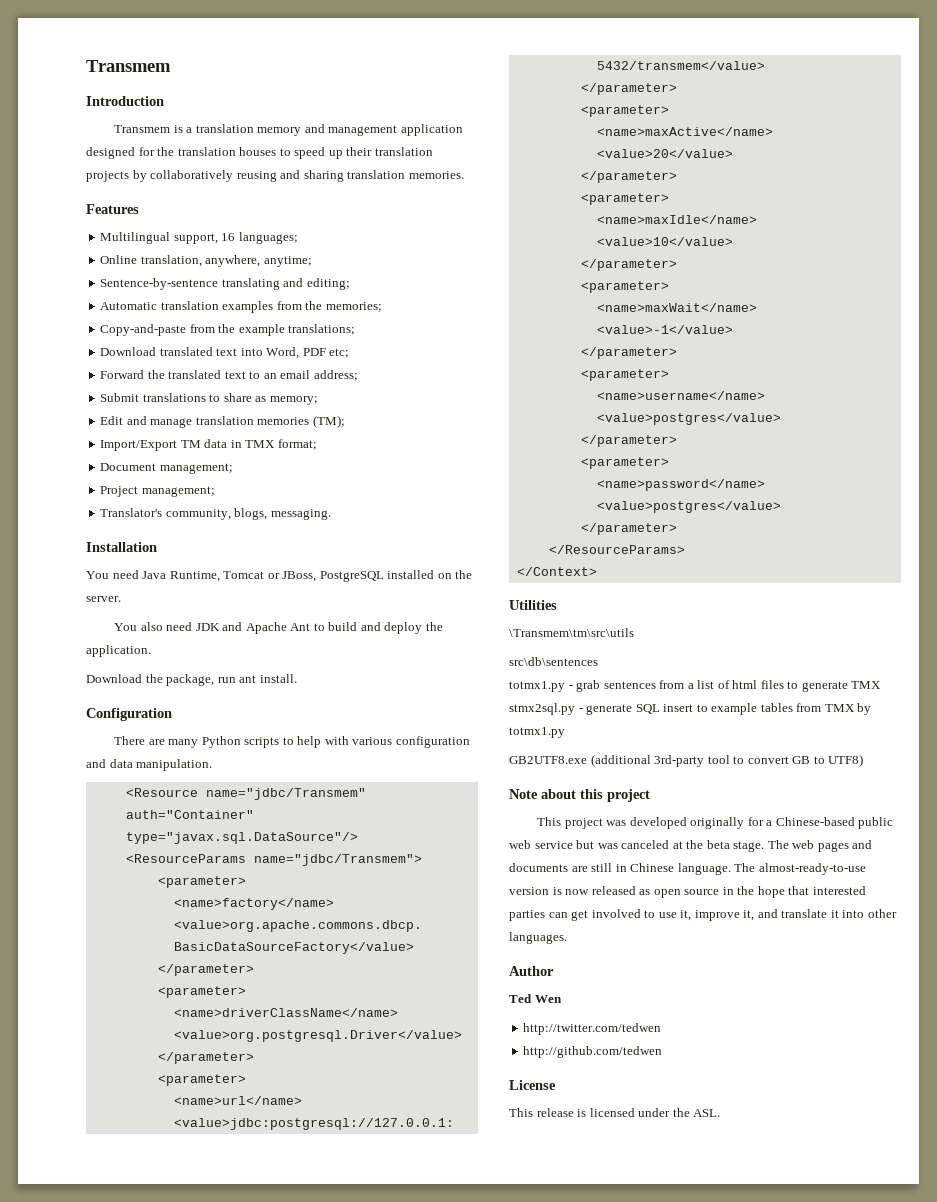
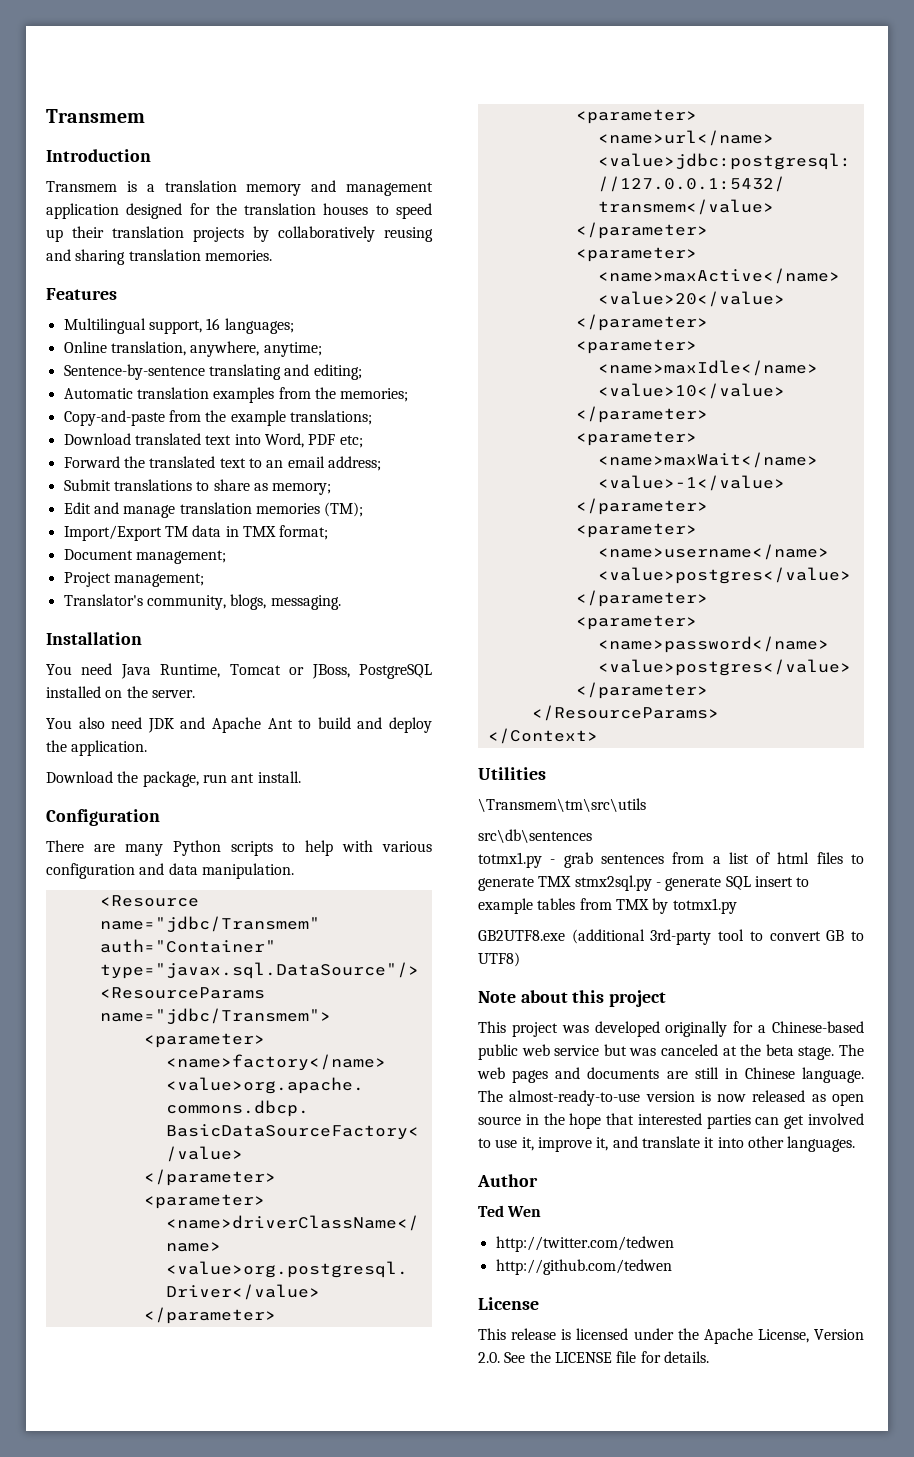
[693,1109,721,1117] ASL. -> [703,1328,864,1344] [478,1351,709,1363] Apache License, Version 2.0. See the LICENSE file for details.

